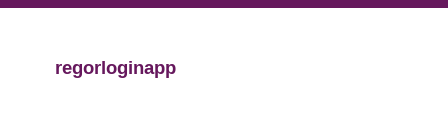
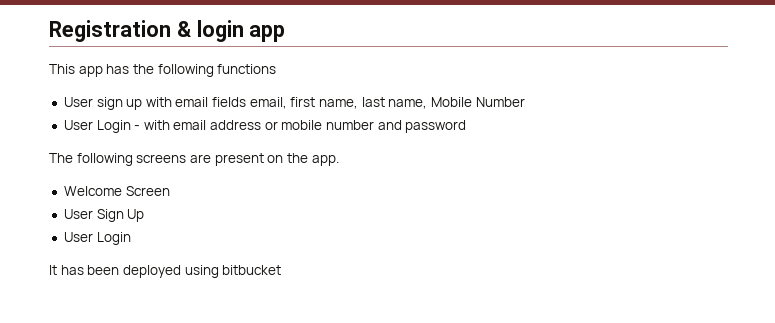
[55,61,176,78] regorloginapp -> [49,20,286,42] [49,64,277,77] [63,97,525,110] [63,120,467,133] [49,153,339,166] [63,186,170,196] [63,209,145,222] [63,232,131,245] [49,265,282,278] Registration & login app // This app has the following functions // User sign up with email fields email, first name, last name, Mobile Number // User Login - with email address or mobile number and password // The following screens are present on the app. // Welcome Screen // User Sign Up // User Login // It has been deployed using bitbucket

